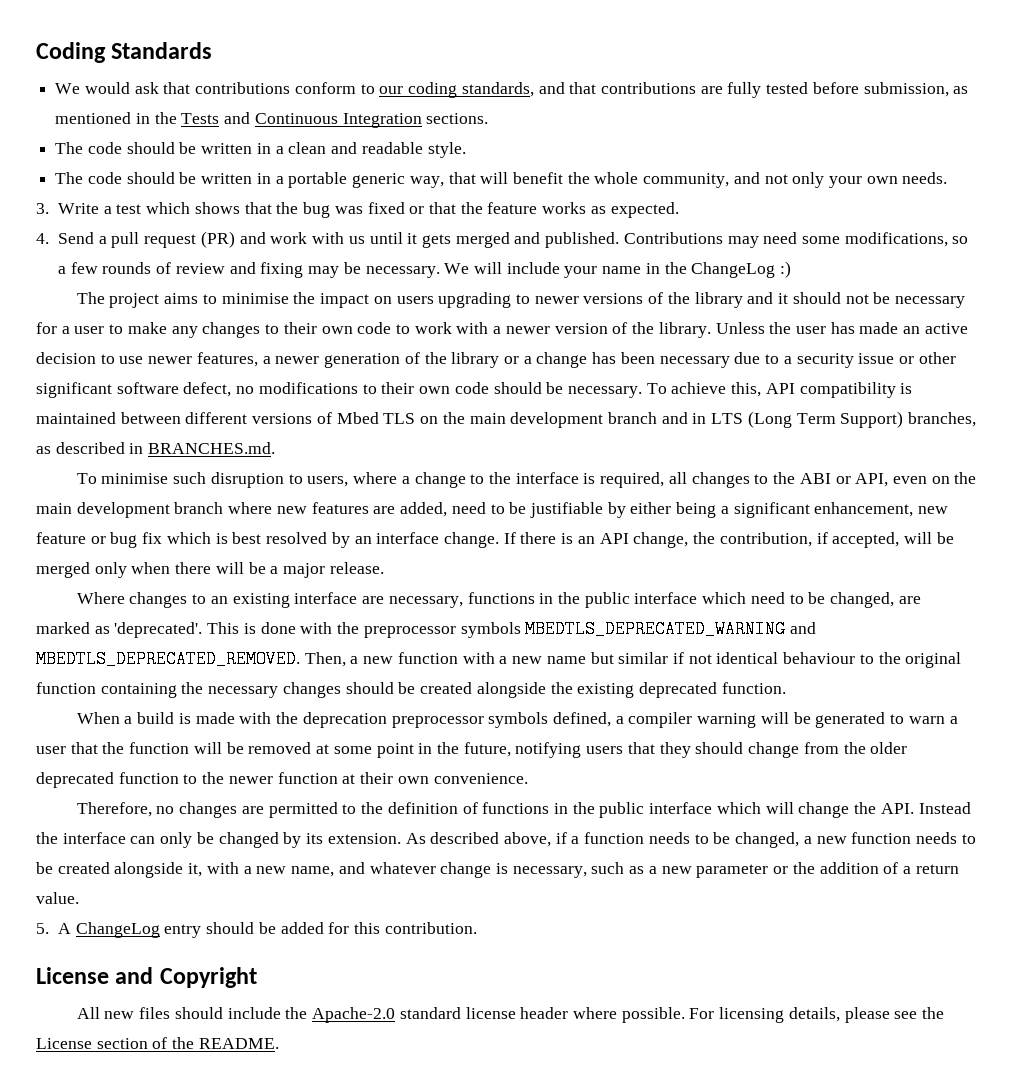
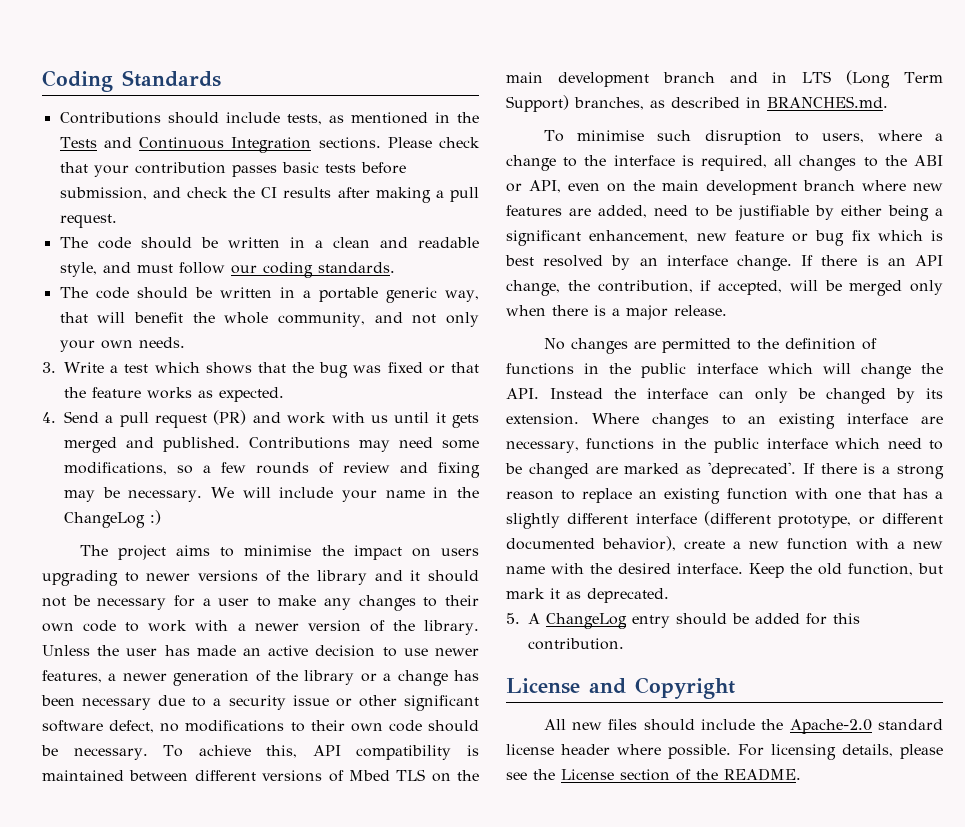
[55,82,949,98] We would ask that contributions conform to our coding standards, and that contributions are fully tested before submission, -> [59,112,322,125] Contributions should include tests,
(489, 118) none -> [387,137,480,148] [59,162,406,177] [59,187,480,203] [59,214,117,228] Please check that your contribution passes basic tests before submission, and check the CI results after making a pull request.
[427,142,466,158] style. -> [59,262,395,278] style, and must follow our coding standards.
[215,562,266,574] will be -> [594,305,606,316] is
[76,592,921,608] [36,620,816,638] [36,650,962,668] [36,682,786,698] [76,712,958,728] [36,742,908,758] [36,772,528,788] [76,802,175,817] Where changes to an existing interface are necessary, functions in the public interface which need to be changed, are marked as 'deprecated'. This is done with the preprocessor symbols MBEDTLS_DEPRECATED_WARNING and MBEDTLS_DEPRECATED_REMOVED. Then, a new function with a new name but similar if not identical behaviour to the original function containing the necessary changes should be created alongside the existing deprecated function. // When a build is made with the deprecation preprocessor symbols defined, a compiler warning will be generated to warn a user that the function will be removed at some point in the future, notifying users that they should change from the older deprecated function to the newer function at their own convenience. // Therefore, no -> [543,338,565,350] No
[405,832,976,848] [36,862,959,878] [36,892,79,904] As described above, if a function needs to be changed, a new function needs to be created alongside it, with a new name, and whatever change is necessary, such as a new parameter or the addition of a return value. -> [591,413,943,429] [506,438,943,453] [505,462,944,479] [506,488,944,504] [506,511,943,529] [506,536,943,551] [506,563,943,578] [506,588,669,603] Where changes to an existing interface are necessary, functions in the public interface which need to be changed are marked as 'deprecated'. If there is a strong reason to replace an existing function with one that has a slightly different interface (different prototype, or different documented behavior), create a new function with a new name with the desired interface. Keep the old function, but mark it as deprecated.

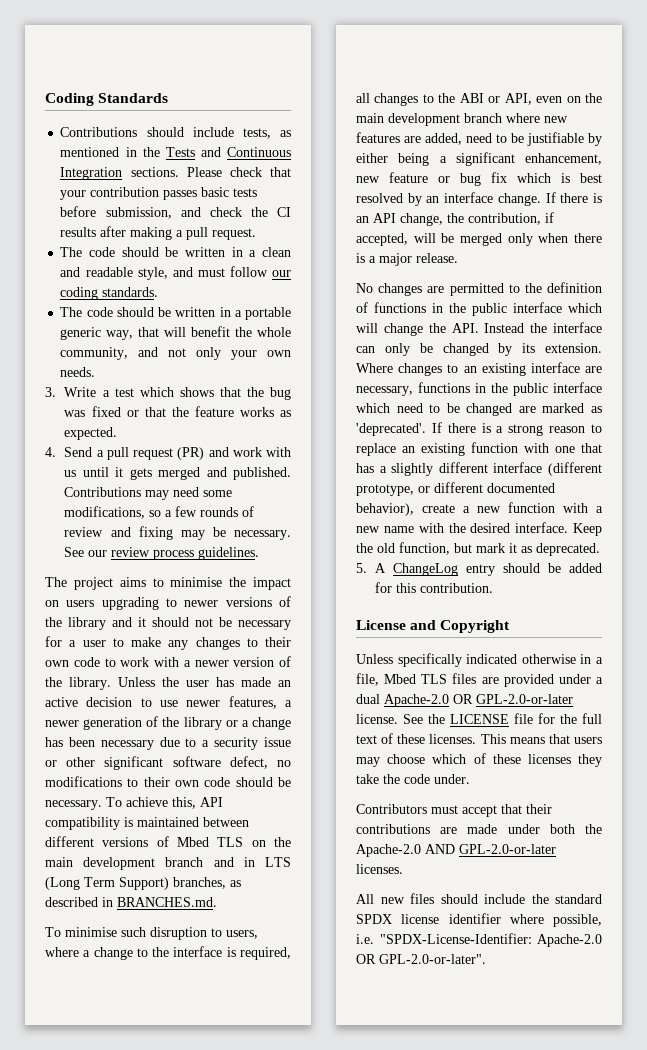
[210,487,480,502] [64,510,161,528] We will include your name in the ChangeLog :) -> [64,547,260,560] See our review process guidelines.
(735, 688) none -> [356,653,603,667] [356,673,603,687] [356,694,573,707] [356,713,602,724] [356,733,602,744] [356,753,602,767] [356,774,470,784] [356,804,552,817] [356,824,602,834] [356,844,556,857] [356,864,403,874] // Unless specifically indicated otherwise in a file, Mbed TLS files are provided under a dual Apache-2.0 OR GPL-2.0-or-later license. See the LICENSE file for the full text of these licenses. This means that users may choose which of these licenses they take the code under. // Contributors must accept that their contributions are made under both the Apache-2.0 AND GPL-2.0-or-later licenses.
[789,719,943,734] [506,744,943,760] [506,768,801,781] Apache-2.0 standard license header where possible. For licensing details, please see the License section of the README. -> [555,894,602,904] [356,913,602,927] [356,933,602,947] [356,954,486,964] standard SPDX license identifier where possible, i.e. "SPDX-License-Identifier: Apache-2.0 OR GPL-2.0-or-later".

